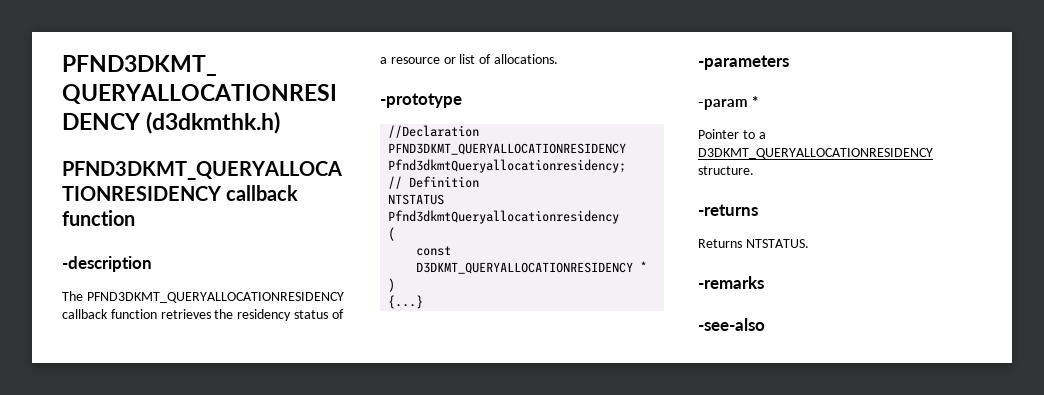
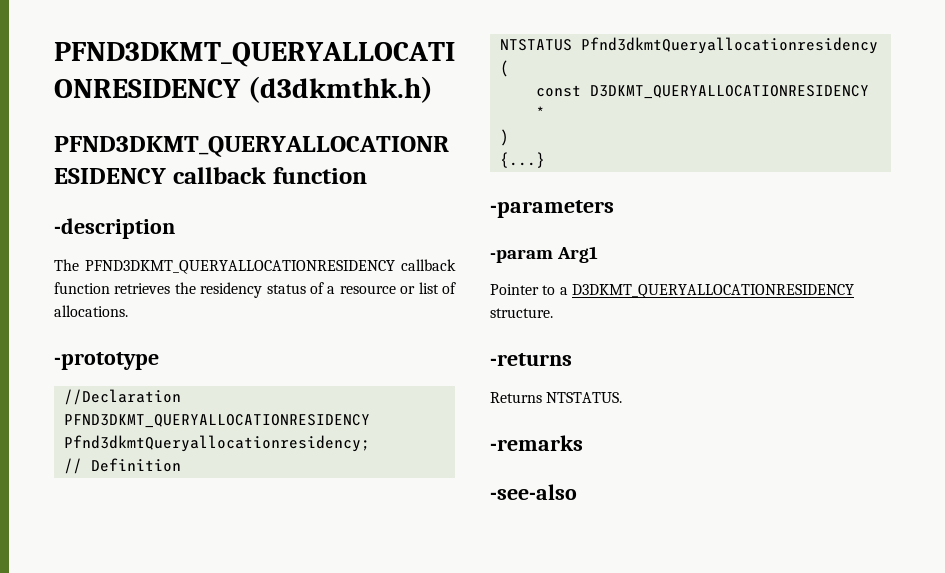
[752,96,758,107] * -> [556,246,598,263] Arg1

